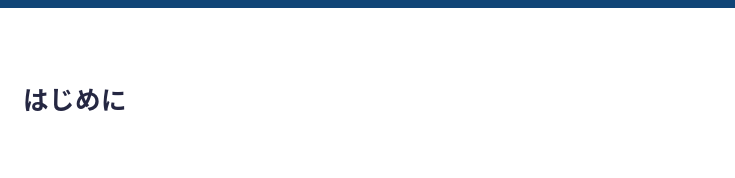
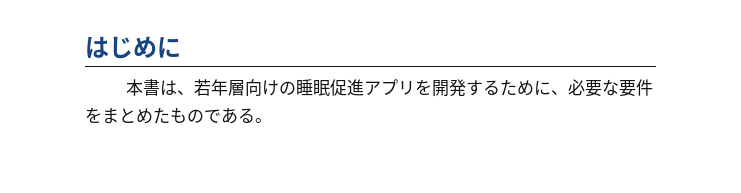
(127, 100) none -> [125,79,653,97] [85,107,272,124] // 本書は、若年層向けの睡眠促進アプリを開発するために、必要な要件をまとめたものである。

